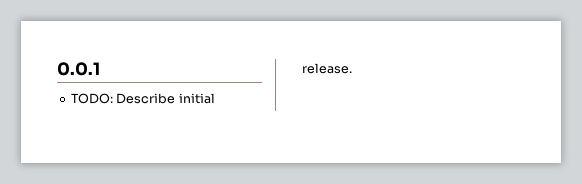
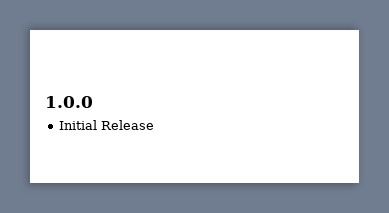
[57,62,100,76] [70,93,215,104] [301,63,352,74] 0.0.1 // TODO: Describe initial release. -> [45,96,93,108] [58,120,154,130] 1.0.0 // Initial Release

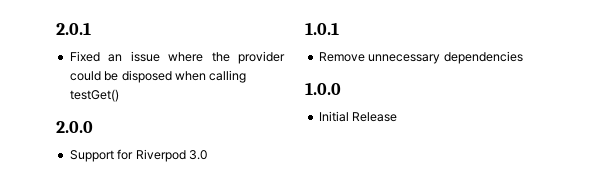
(45, 102) none -> [56,22,91,35] [69,51,285,64] [69,70,247,83] [69,89,119,102] [56,121,93,133] [69,149,207,162] [305,22,339,35] [318,51,523,64] 2.0.1 // Fixed an issue where the provider could be disposed when calling testGet() // 2.0.0 // Support for Riverpod 3.0 // 1.0.1 // Remove unnecessary dependencies //

